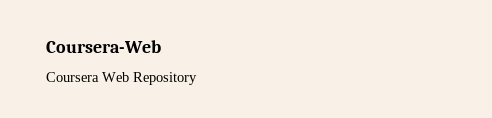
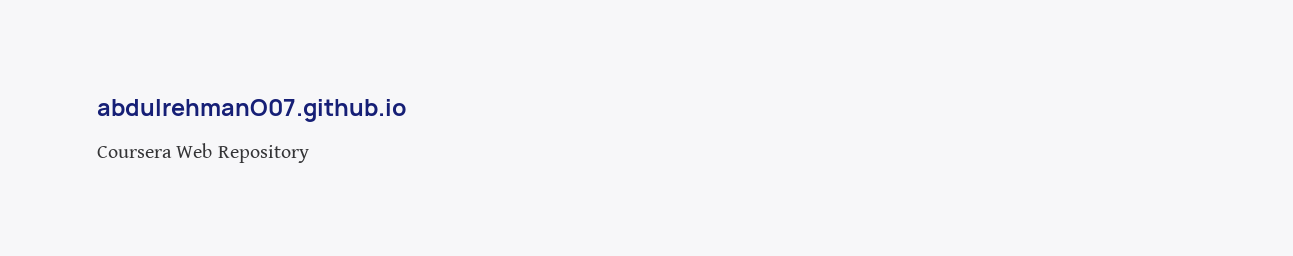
[46,40,161,53] Coursera-Web -> [97,99,407,122] abdulrehmanO07.github.io

